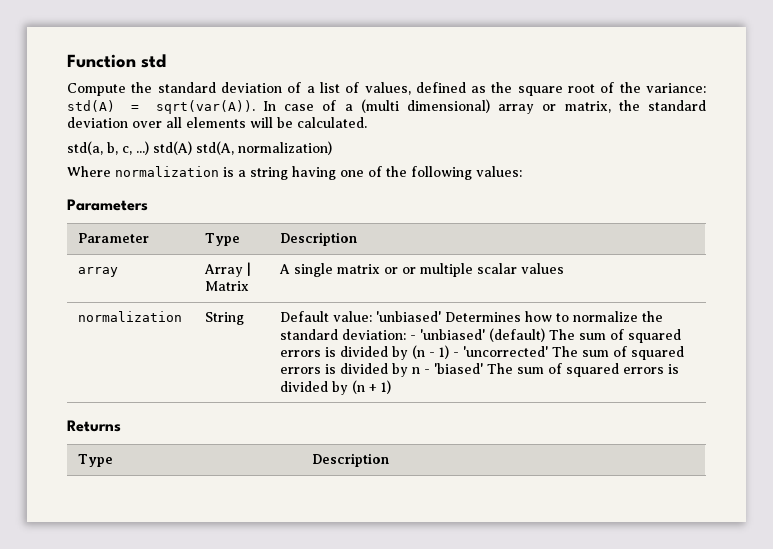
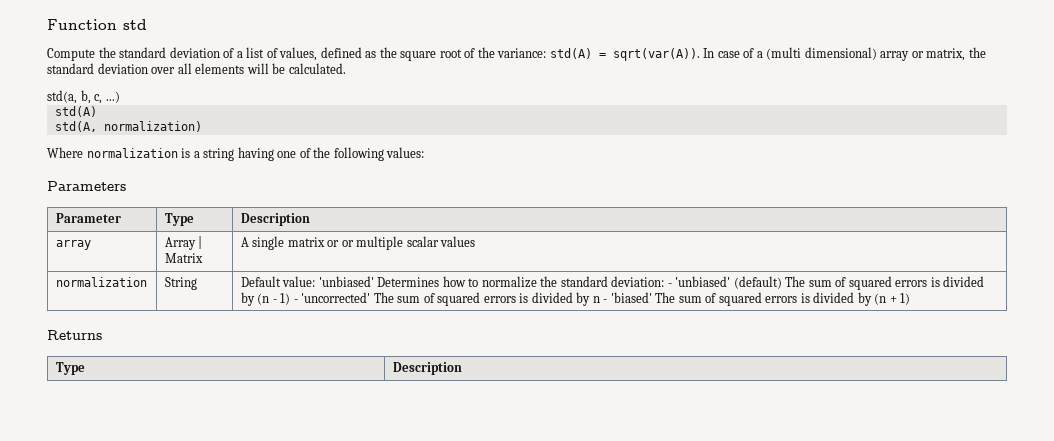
[153,141,192,155] std(A) -> [54,106,97,117] // std(A) //

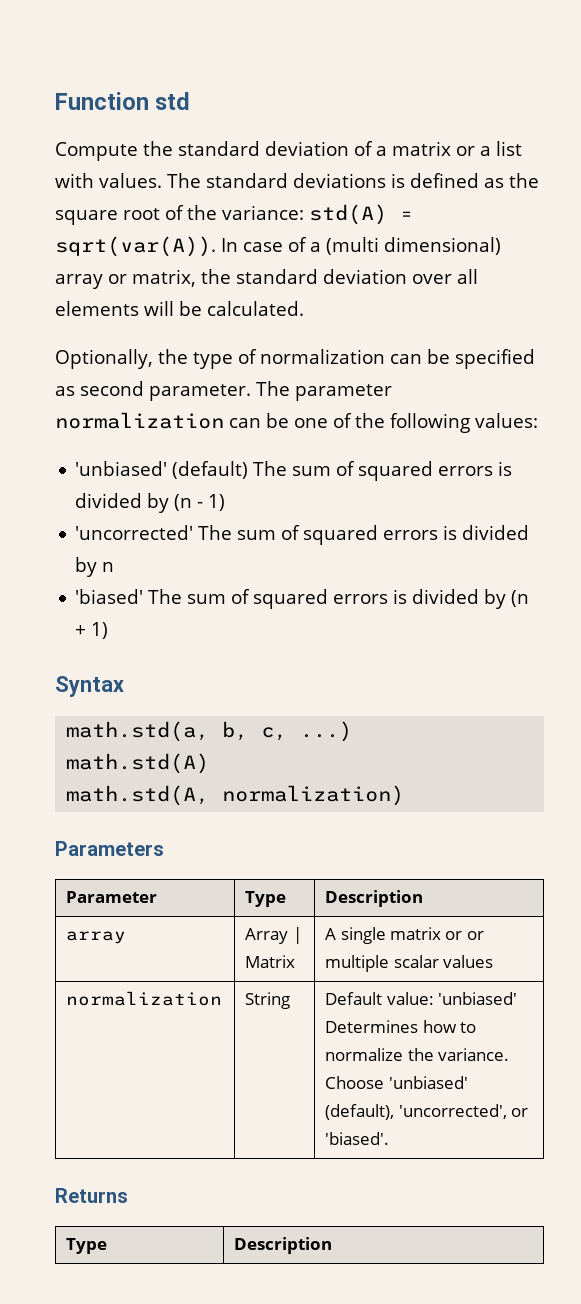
[246,47,318,61] list of values, -> [392,141,522,156] [55,173,405,188] matrix or a list with values. The standard deviations is
[47,90,120,104] [54,106,97,117] [54,121,202,132] [47,147,274,161] std(a, b, c, ...) // std(A) // std(A, normalization) // Where normalization is a string having -> [55,349,535,369] [55,381,392,401] [55,412,289,429] Optionally, the type of normalization can be specified as second parameter. The parameter normalization can be
(425, 152) none -> [75,461,513,481] [75,493,226,513] [75,525,530,545] [75,557,115,577] [75,589,530,609] [75,622,109,639] [55,676,124,697] [66,721,353,742] [66,753,210,774] [66,785,405,806] // 'unbiased' (default) The sum of squared errors is divided by (n - 1) // 'uncorrected' The sum of squared errors is divided by n // 'biased' The sum of squared errors is divided by (n + 1) // Syntax // math.std(a, b, c, ...) // math.std(A) // math.std(A, normalization)
[560,276,985,290] [240,292,911,306] standard deviation: - 'unbiased' (default) The sum of squared errors is divided by (n - 1) - 'uncorrected' The sum of squared errors is divided by n - 'biased' The sum of squared errors is divided by (n + 1) -> [437,1048,509,1061] [325,1076,468,1089] [325,1104,528,1120] [325,1132,390,1145] variance. Choose 'unbiased' (default), 'uncorrected', or 'biased'.

